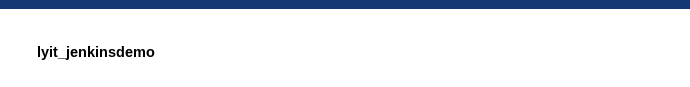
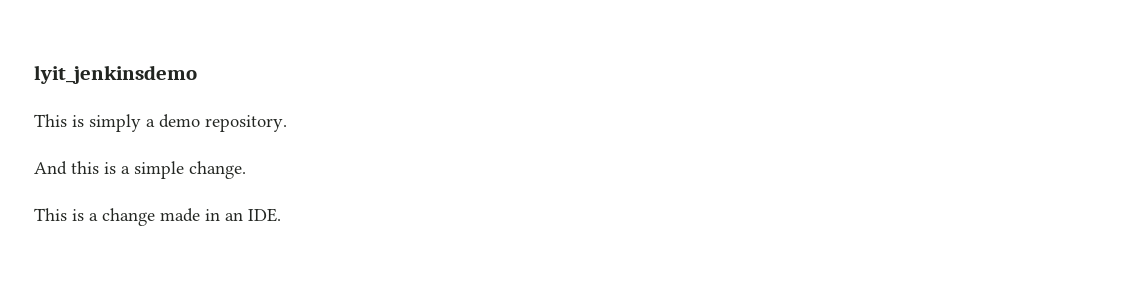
(155, 53) none -> [34,114,287,132] [34,161,246,179] [34,208,281,226] // This is simply a demo repository. // And this is a simple change. // This is a change made in an IDE.

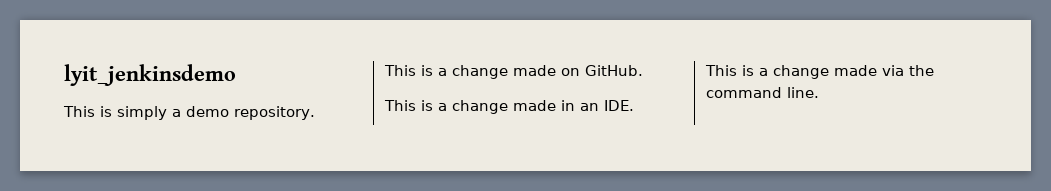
[34,161,246,179] And this is a simple change. -> [384,65,643,79] This is a change made on GitHub.
(281, 215) none -> [705,65,934,79] [706,87,819,98] // This is a change made via the command line.

